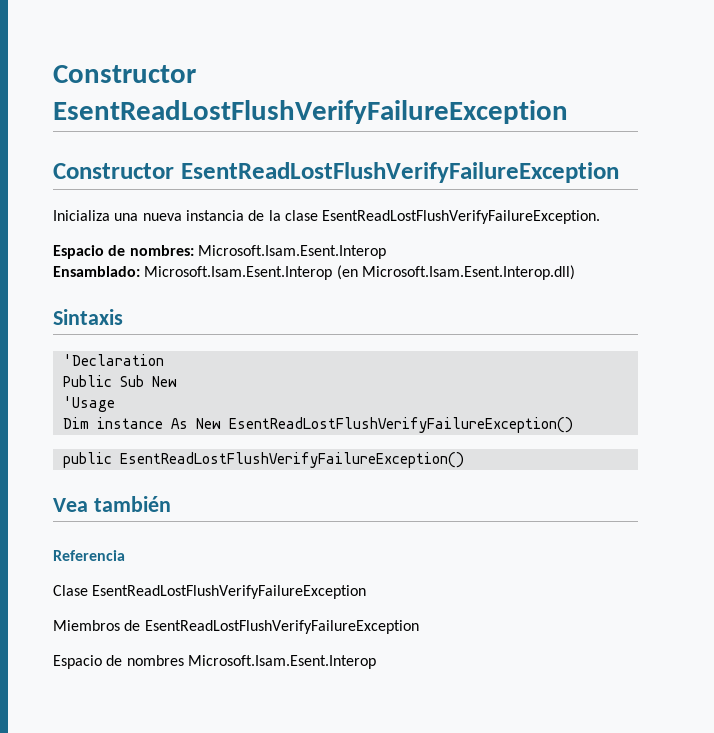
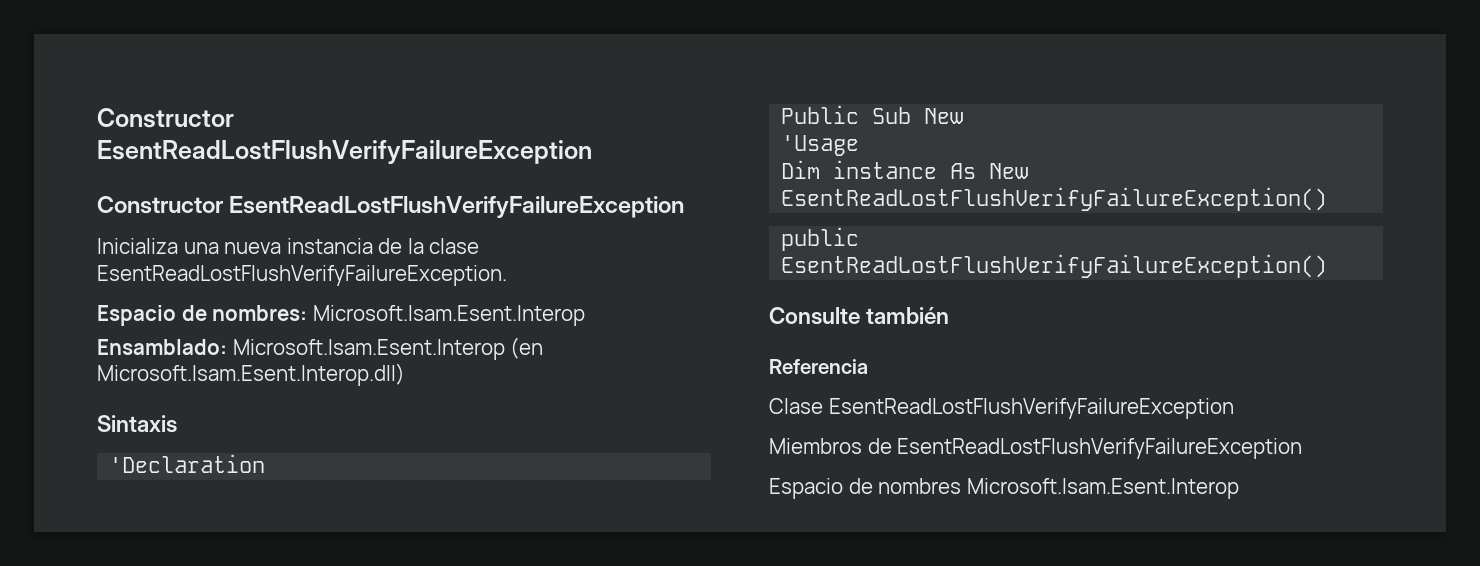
[53,498,88,512] Vea -> [769,307,860,325] Consulte

